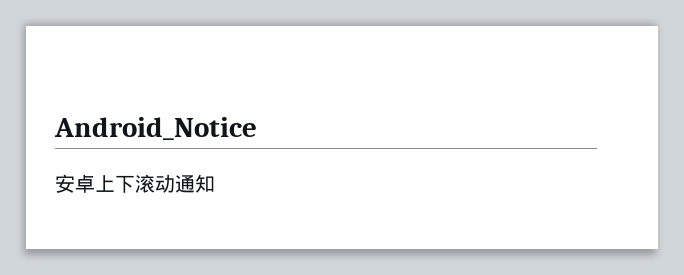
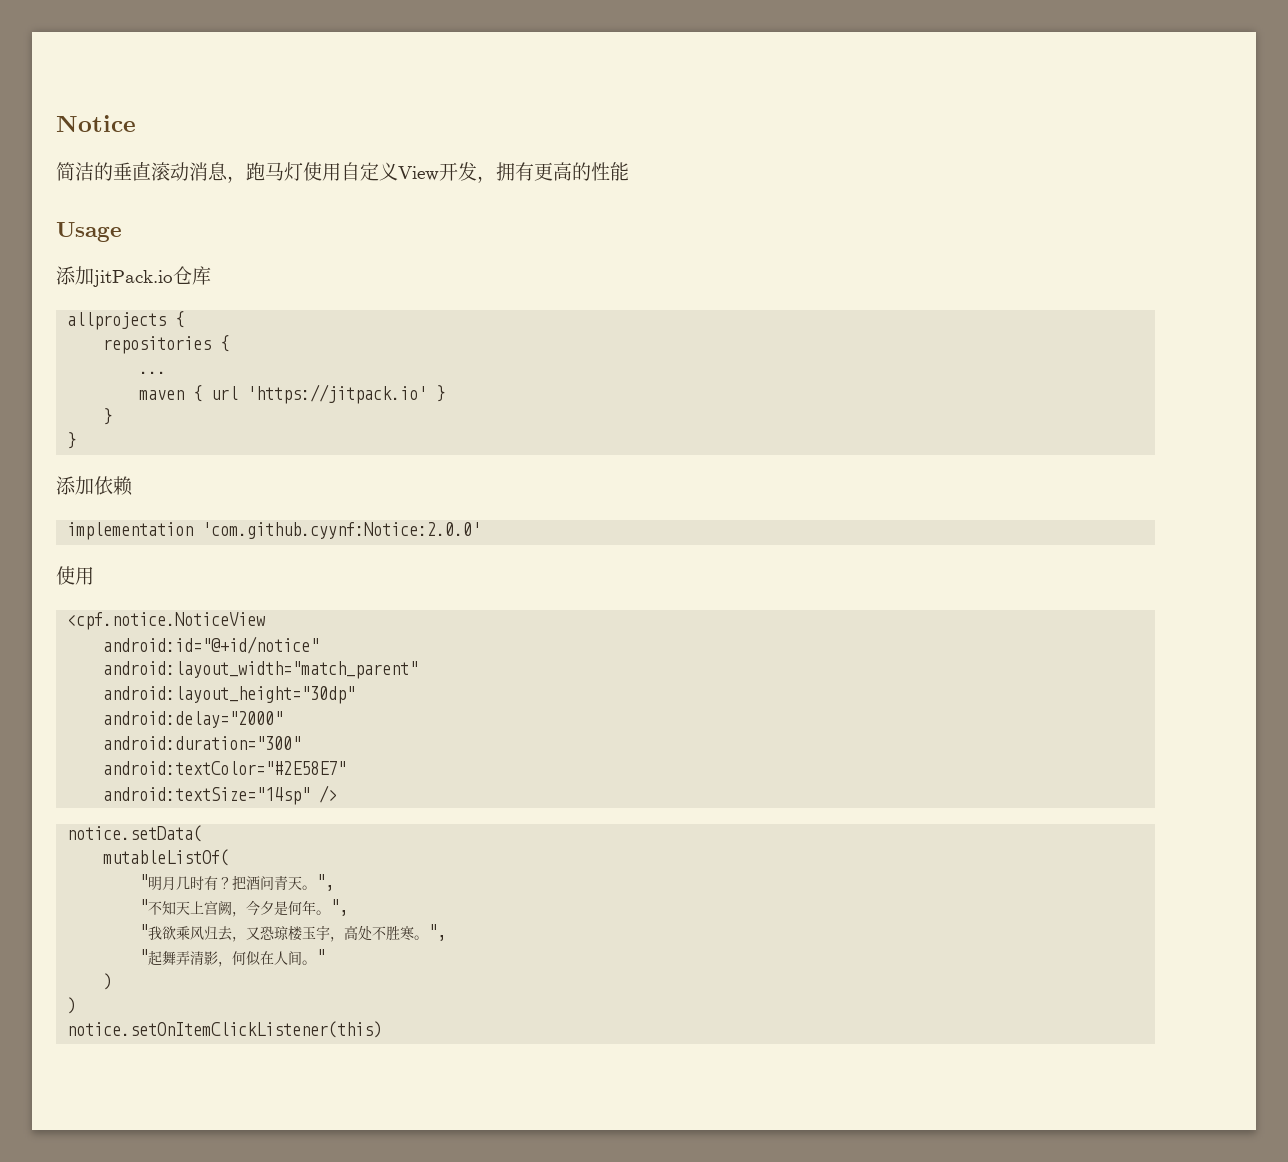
[54,117,257,140] [55,174,215,193] Android_Notice // 安卓上下滚动通知 -> [56,115,136,132] [56,162,629,183] [56,222,122,242] [56,266,211,287] [67,311,185,330] [103,335,230,354] [139,371,167,374] [139,384,446,404] [103,408,113,425] [67,432,77,449] [56,476,133,496] [67,522,482,540] [56,566,94,585] [67,612,266,630] [103,636,320,654] [103,661,419,679] [103,686,356,704] [103,711,284,728] [103,736,302,750] [103,761,347,775] [103,785,338,805] [67,825,203,842] [103,849,230,866] [139,874,335,891] [139,899,349,917] [139,924,447,942] [139,949,326,967] [103,973,113,990] [67,997,77,1014] [67,1021,383,1038] Notice // 简洁的垂直滚动消息，跑马灯使用自定义View开发，拥有更高的性能 // Usage // 添加jitPack.io仓库 // allprojects { // repositories { // ... // maven { url 'https://jitpack.io' } // } // } // 添加依赖 // implementation 'com.github.cyynf:Notice:2.0.0' // 使用 // <cpf.notice.NoticeView // android:id="@+id/notice" // android:layout_width="match_parent" // android:layout_height="30dp" // android:delay="2000" // android:duration="300" // android:textColor="#2E58E7" // android:textSize="14sp" /> // notice.setData( // mutableListOf( // "明月几时有？把酒问青天。", // "不知天上宫阙，今夕是何年。", // "我欲乘风归去，又恐琼楼玉宇，高处不胜寒。", // "起舞弄清影，何似在人间。" // ) // ) // notice.setOnItemClickListener(this)

